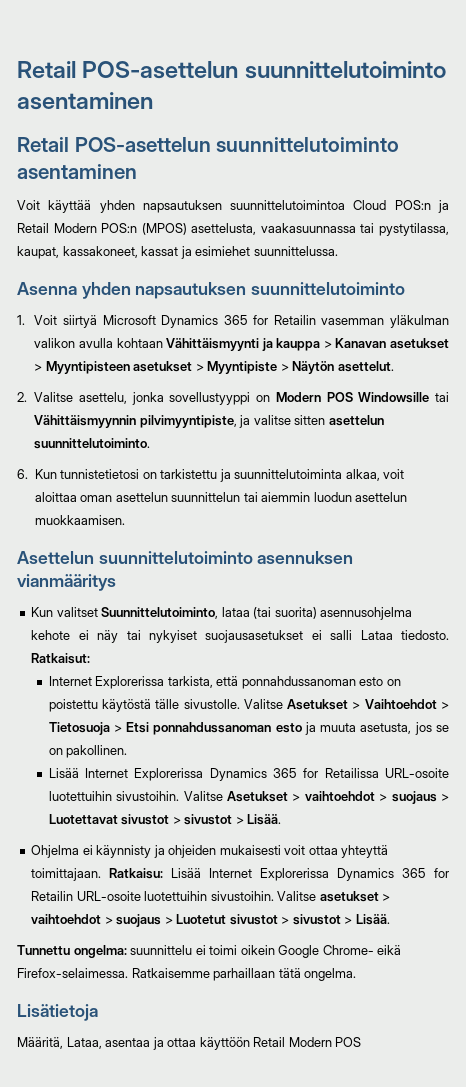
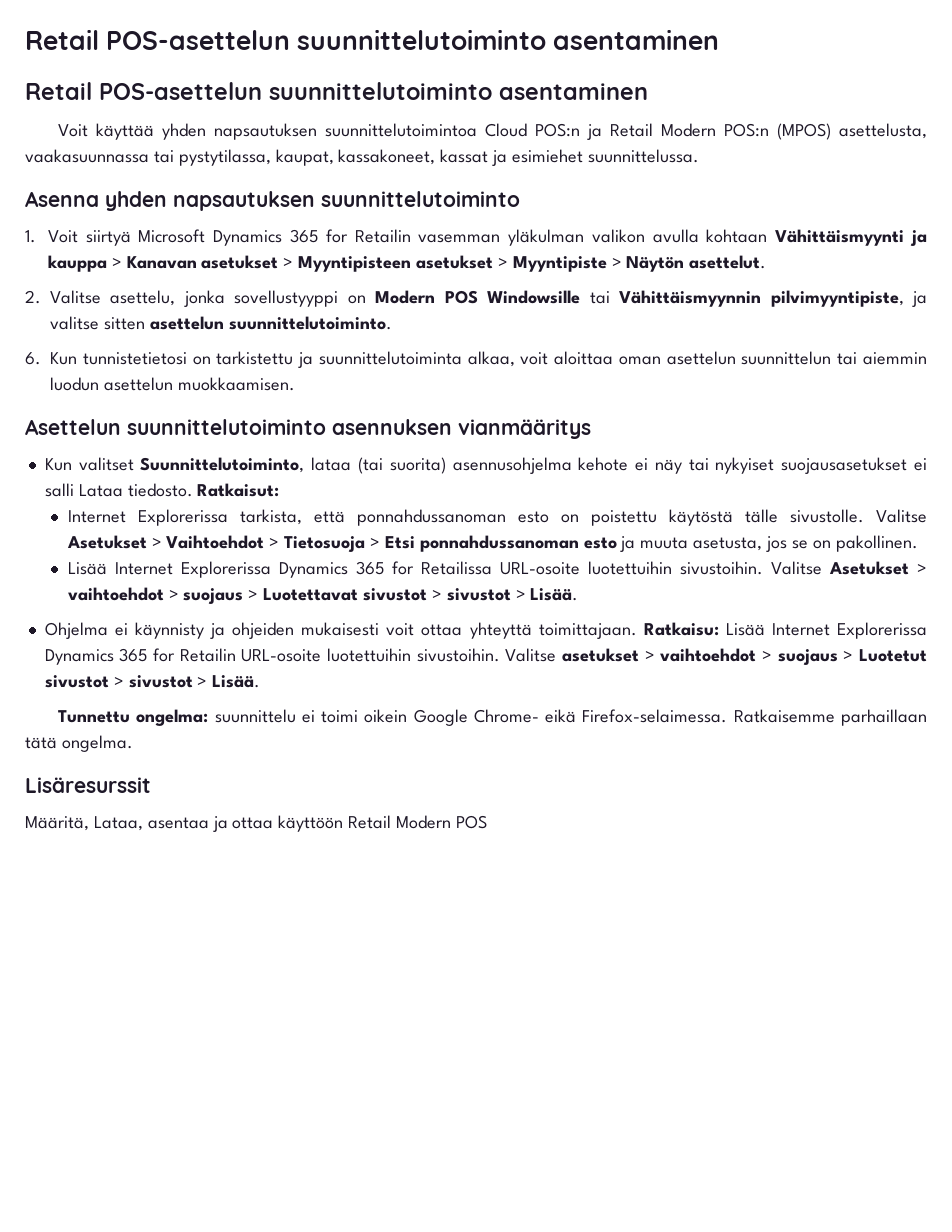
[17,1004,98,1021] Lisätietoja -> [25,777,151,793] Lisäresurssit

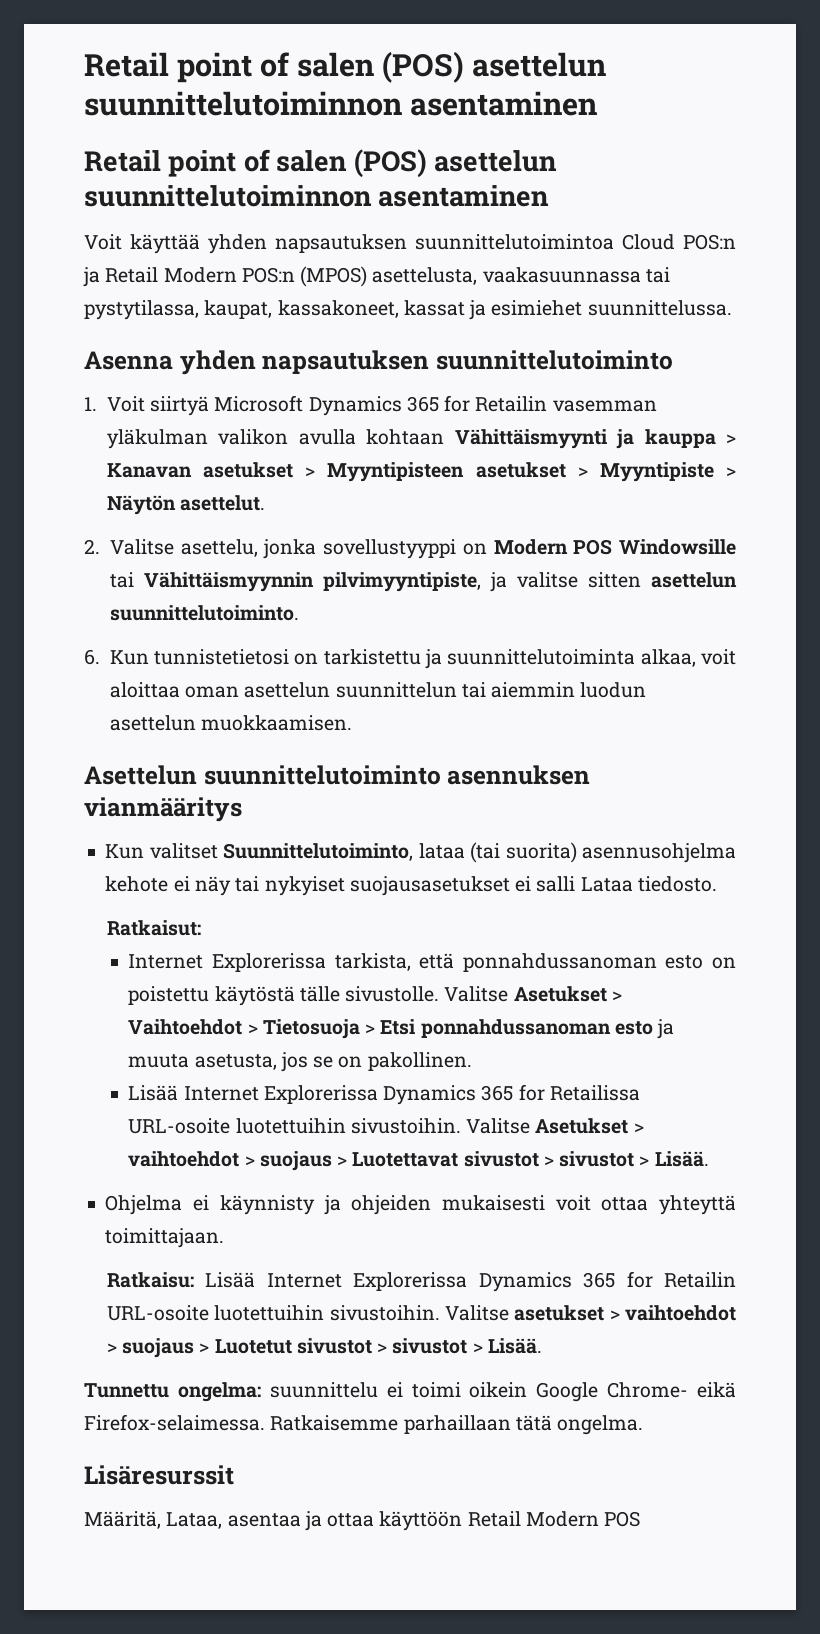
[25,29,720,50] [25,82,492,100] Retail POS-asettelun suunnittelutoiminto asentaminen // Retail POS-asettelun suunnittelutoiminto -> [84,52,607,83] [84,91,598,116] [84,149,558,178] [84,185,372,207] Retail point of salen (POS) asettelun suunnittelutoiminnon asentaminen // Retail point of salen (POS) asettelun suunnittelutoiminnon
(193, 490) none -> (717, 884) //
(637, 631) none -> (225, 1238) //

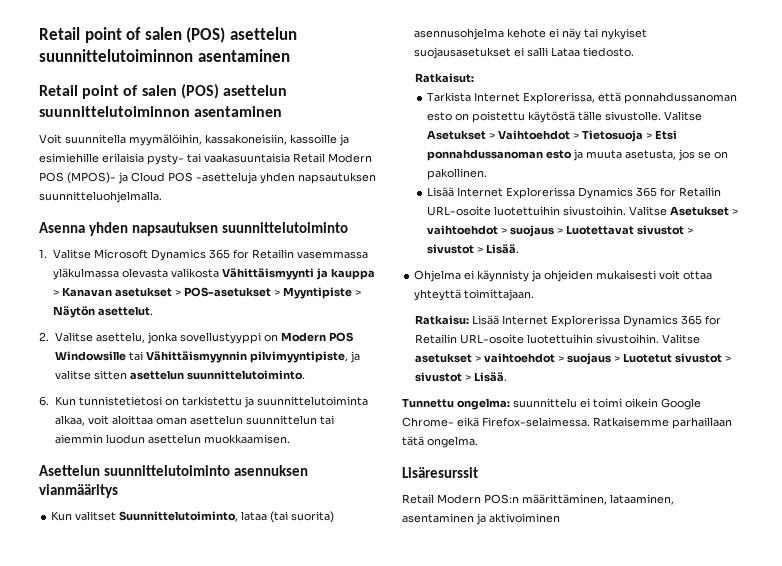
[130,234,736,254] [83,266,670,287] [84,300,732,320] käyttää yhden napsautuksen suunnittelutoimintoa Cloud POS:n ja Retail Modern POS:n (MPOS) asettelusta, vaakasuunnassa tai pystytilassa, kaupat, kassakoneet, kassat ja esimiehet suunnittelussa. -> [65,134,349,146] [39,153,372,165] [39,172,376,184] [39,191,162,203] suunnitella myymälöihin, kassakoneisiin, kassoille ja esimiehille erilaisia pysty- tai vaakasuuntaisia Retail Modern POS (MPOS)- ja Cloud POS -asetteluja yhden napsautuksen suunnitteluohjelmalla.
[106,396,210,416] Voit siirtyä -> [52,249,91,259] Valitse
[552,400,657,412] [106,429,445,449] vasemman yläkulman valikon avulla kohtaan -> [296,251,368,259] [52,268,219,280] vasemmassa yläkulmassa olevasta valikosta
[327,462,566,482] Myyntipisteen asetukset -> [183,287,271,297] POS-asetukset
[128,953,411,972] Internet Explorerissa tarkista, -> [427,92,596,104] Tarkista Internet Explorerissa,
[549,1085,640,1101] Retailissa -> [679,187,722,197] Retailin
[84,1511,641,1531] Määritä, Lataa, asentaa ja ottaa käyttöön Retail Modern POS -> [402,494,674,505] [402,513,560,525] Retail Modern POS:n määrittäminen, lataaminen, asentaminen ja aktivoiminen

